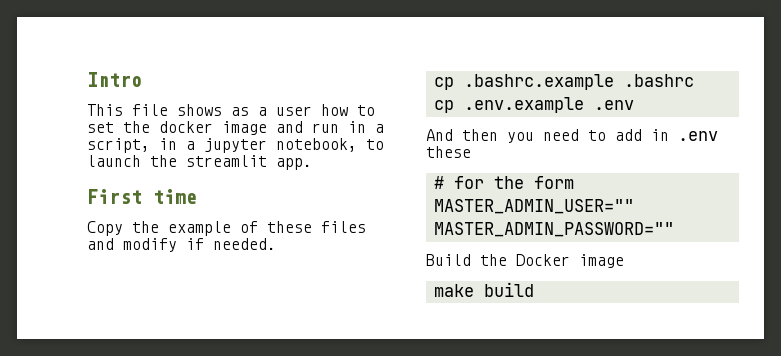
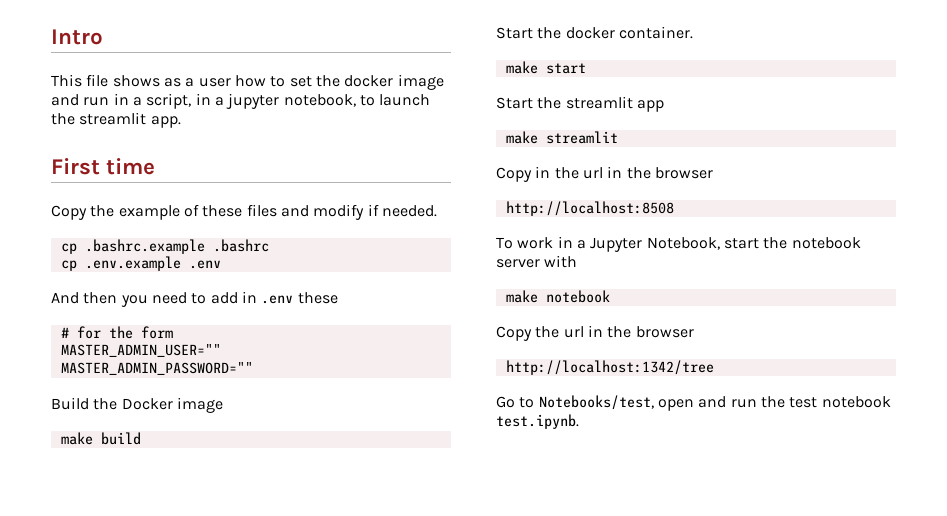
(534, 289) none -> [496,26,693,39] [505,61,586,74] [496,96,664,112] [505,131,618,144] [496,166,713,182] [505,201,674,216] [496,236,861,252] [496,255,578,268] [505,290,610,303] [496,325,694,341] [505,360,714,375] [496,395,891,411] [496,414,579,429] // Start the docker container. // make start // Start the streamlit app // make streamlit // Copy in the url in the browser // http://localhost:8508 // To work in a Jupyter Notebook, start the notebook server with // make notebook // Copy the url in the browser // http://localhost:1342/tree // Go to Notebooks/test, open and run the test notebook test.ipynb.

